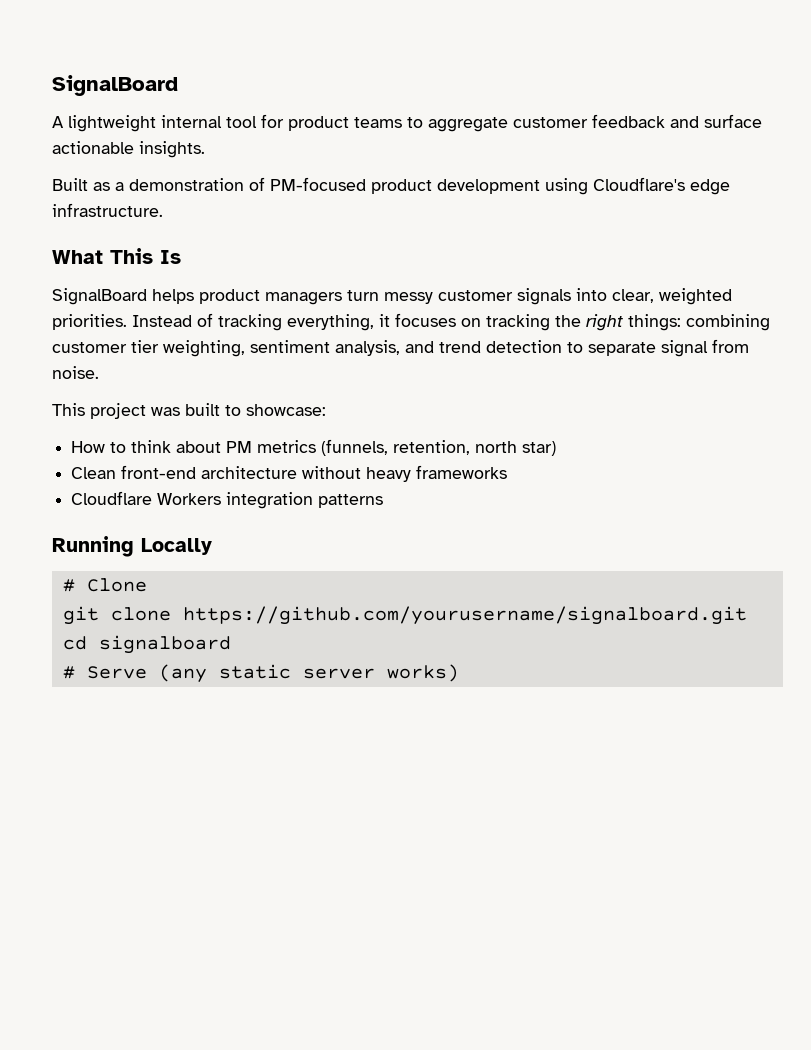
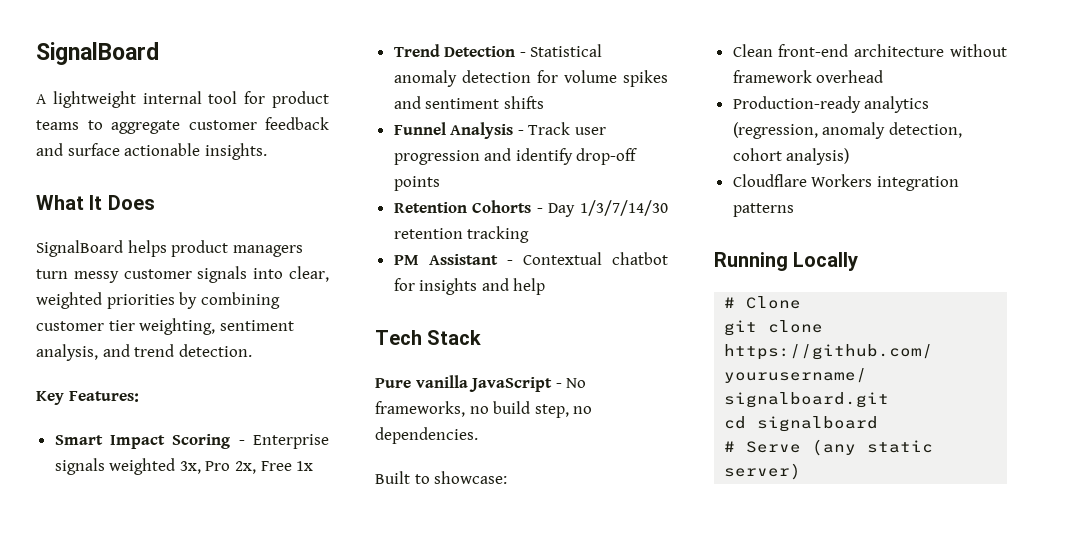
[52,177,730,195] [52,203,163,217] // Built as a demonstration of PM-focused product development using Cloudflare's edge infrastructure. -> (267, 151) none
[110,248,181,264] This Is -> [89,195,155,210] It Does
[52,313,681,331] priorities. Instead of tracking everything, it focuses on tracking the right things: -> [106,292,198,309] priorities by
[486,339,749,357] [52,366,99,379] [52,403,326,419] [71,439,557,456] [71,465,508,482] detection to separate signal from noise. // This project was built to showcase: // How to think about PM metrics (funnels, retention, north star) // Clean front-end architecture without heavy frameworks -> [178,344,252,357] [36,391,139,405] [54,434,329,449] [54,458,314,475] [393,44,603,57] [393,70,668,87] [393,96,544,109] [393,122,607,139] [393,148,638,165] [393,176,440,191] [393,200,668,217] [393,226,530,243] [393,252,668,265] [393,278,546,295] [375,330,482,345] [375,375,587,392] [375,401,593,418] [375,427,478,444] [375,471,508,484] [732,44,1007,57] [732,70,884,83] [732,96,930,113] [732,122,962,139] [732,148,850,165] detection. // Key Features: // Smart Impact Scoring - Enterprise signals weighted 3x, Pro 2x, Free 1x // Trend Detection - Statistical anomaly detection for volume spikes and sentiment shifts // Funnel Analysis - Track user progression and identify drop-off points // Retention Cohorts - Day 1/3/7/14/30 retention tracking // PM Assistant - Contextual chatbot for insights and help // Tech Stack // Pure vanilla JavaScript - No frameworks, no build step, no dependencies. // Built to showcase: // Clean front-end architecture without framework overhead // Production-ready analytics (regression, anomaly detection, cohort analysis)
[302,664,459,682] server works) -> [724,463,802,480] server)

